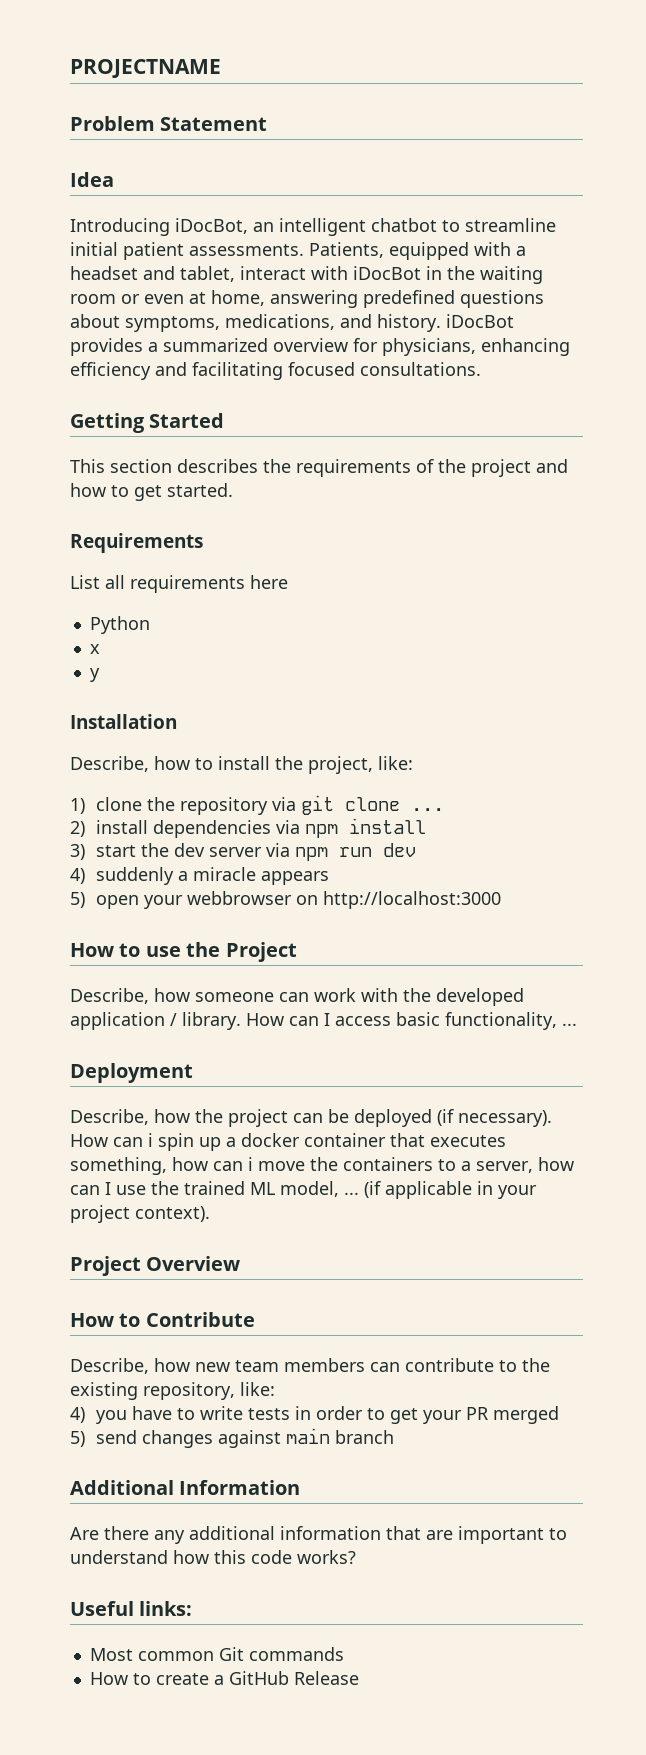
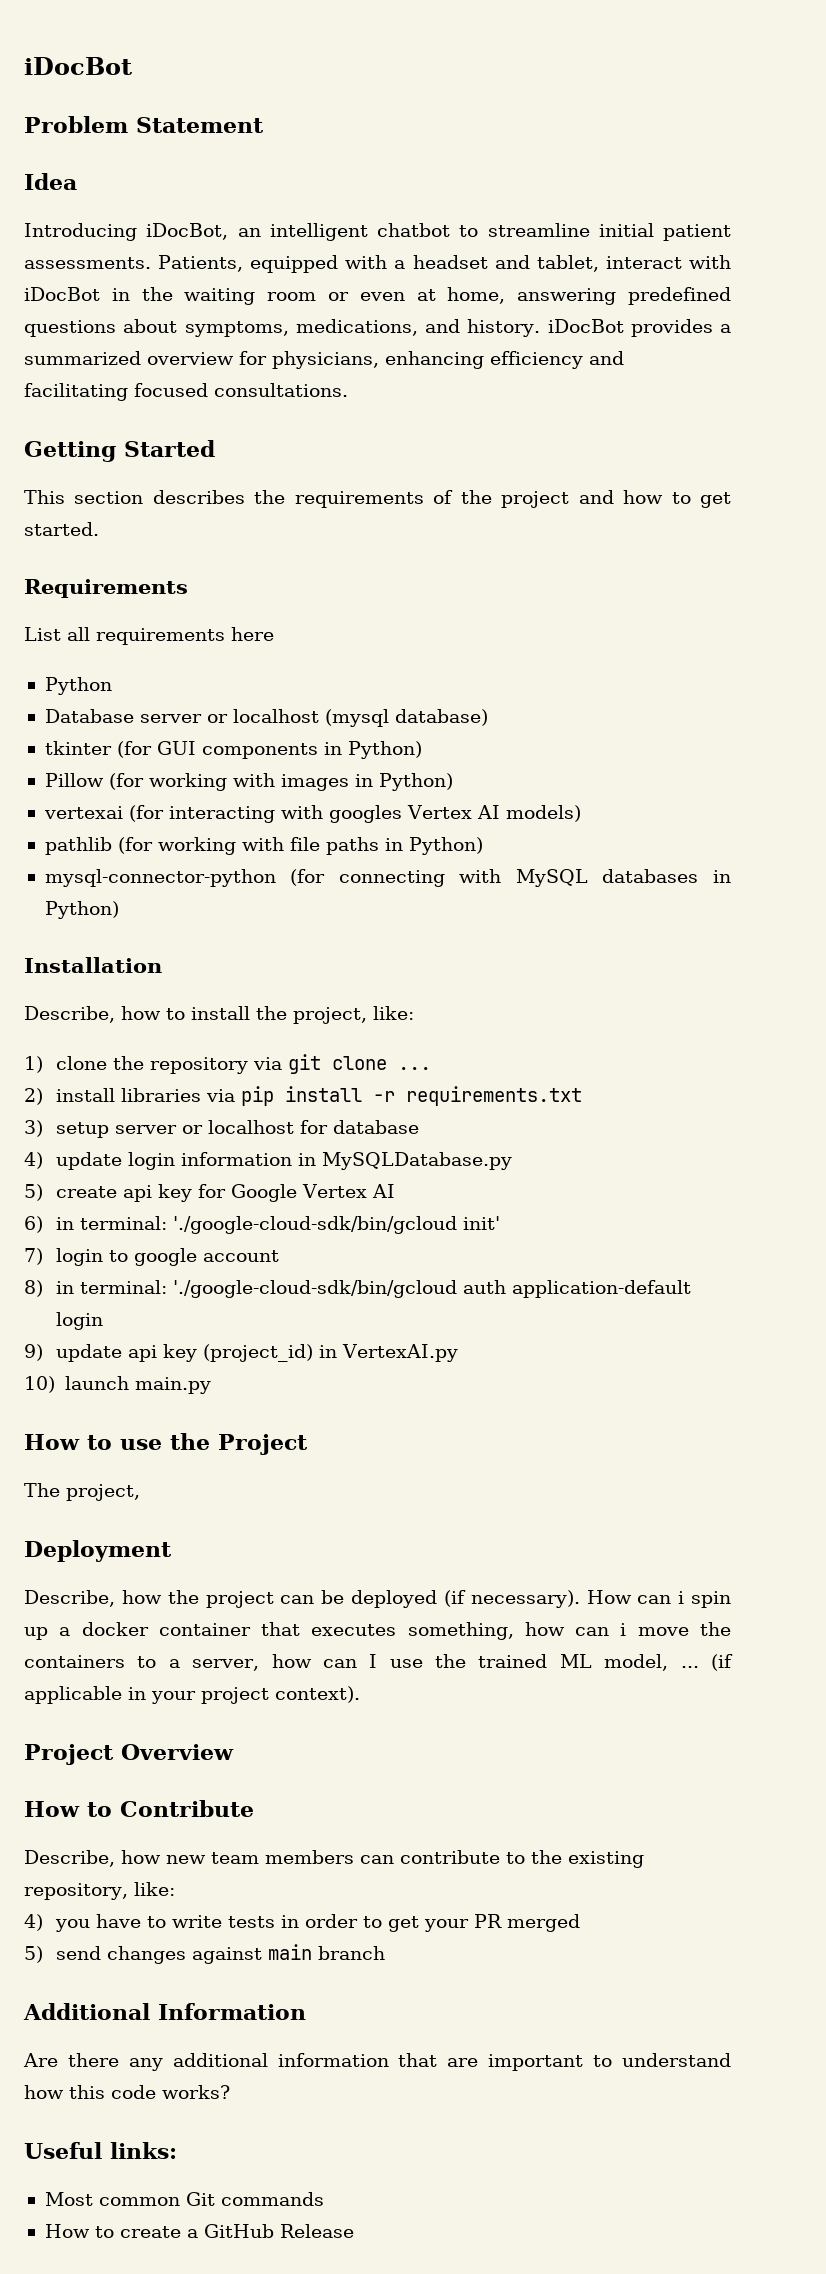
[70,59,221,78] PROJECTNAME -> [24,57,132,75] iDocBot
[89,644,100,654] [89,668,100,682] x // y -> [44,709,488,727] [44,741,422,759] [44,773,453,791] [43,805,581,823] [44,837,483,855] [44,869,731,887] [44,901,119,919] Database server or localhost (mysql database) // tkinter (for GUI components in Python) // Pillow (for working with images in Python) // vertexai (for interacting with googles Vertex AI models) // pathlib (for working with file paths in Python) // mysql-connector-python (for connecting with MySQL databases in Python)
[153,818,427,838] dependencies via npm install -> [121,1086,583,1106] libraries via pip install -r requirements.txt
[96,843,417,861] [70,867,330,885] [70,891,502,909] start the dev server via npm run dev // 4) suddenly a miracle appears // 5) open your webbrowser on http://localhost:3000 -> [56,1120,420,1138] [24,1152,513,1170] [24,1184,396,1202] [24,1216,501,1234] [24,1248,280,1266] [24,1280,692,1298] [56,1312,104,1330] [24,1344,459,1362] [24,1376,211,1394] setup server or localhost for database // 4) update login information in MySQLDatabase.py // 5) create api key for Google Vertex AI // 6) in terminal: './google-cloud-sdk/bin/gcloud init' // 7) login to google account // 8) in terminal: './google-cloud-sdk/bin/gcloud auth application-default login // 9) update api key (project_id) in VertexAI.py // 10) launch main.py
[70,988,524,1006] [70,1012,577,1030] Describe, how someone can work with the developed application / library. How can I access basic functionality, ... -> [24,1483,140,1501] The project,

